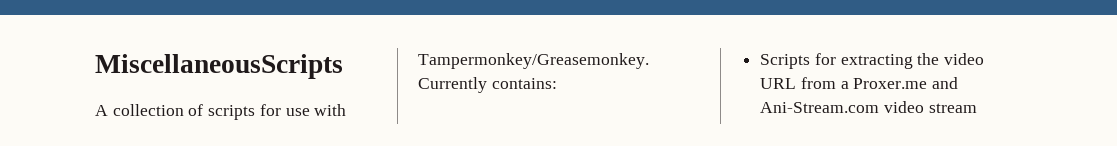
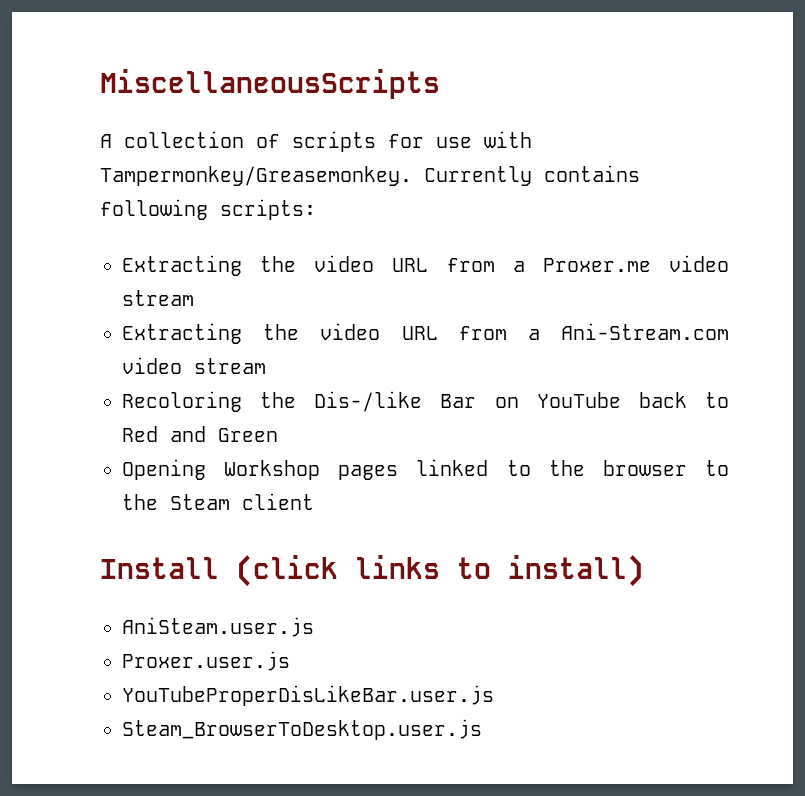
[491,78,557,89] [760,53,913,69] contains: // Scripts for extracting -> [544,165,640,182] [100,199,316,220] [122,255,242,276] contains following scripts: // Extracting
[932,77,959,89] [760,101,977,113] and Ani-Stream.com video stream -> [669,255,729,272] [122,290,194,306] [122,323,729,344] [122,357,266,374] [122,391,729,412] [122,426,278,442] [122,459,729,480] [122,493,314,510] [100,555,644,587] [122,617,314,637] [122,651,290,671] [122,685,494,706] [122,719,482,740] video stream // Extracting the video URL from a Ani-Stream.com video stream // Recoloring the Dis-/like Bar on YouTube back to Red and Green // Opening Workshop pages linked to the browser to the Steam client // Install (click links to install) // AniSteam.user.js // Proxer.user.js // YouTubeProperDisLikeBar.user.js // Steam_BrowserToDesktop.user.js

